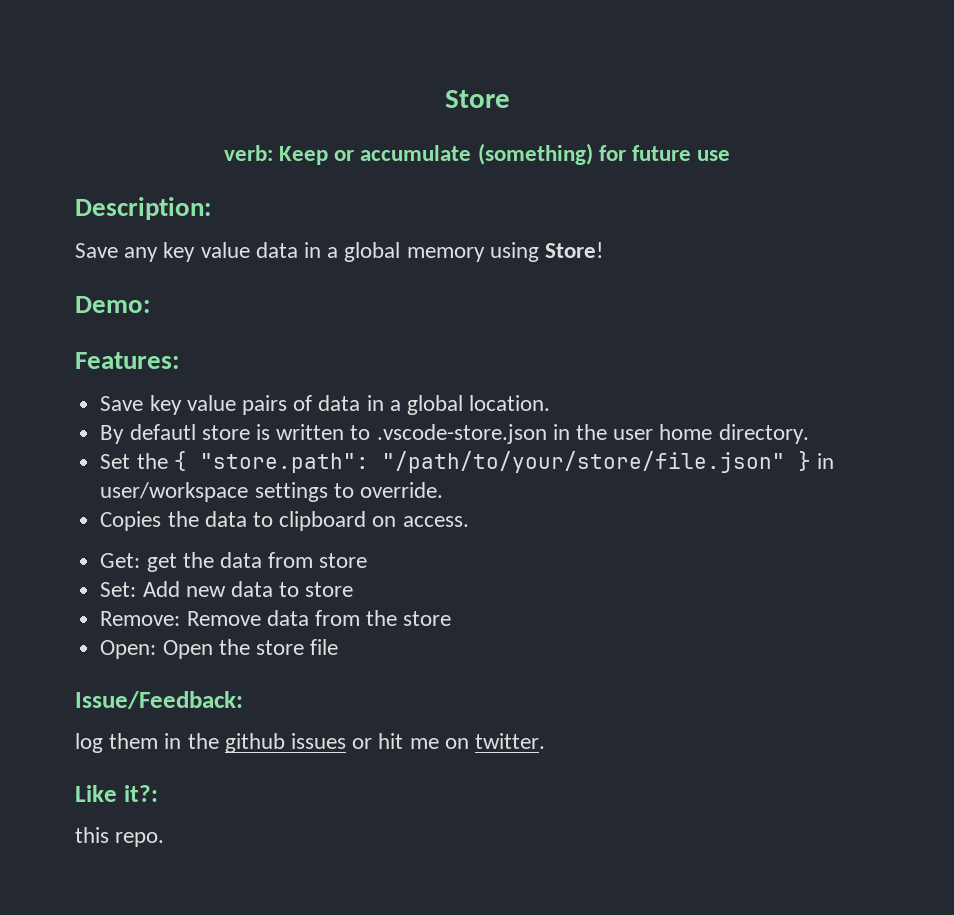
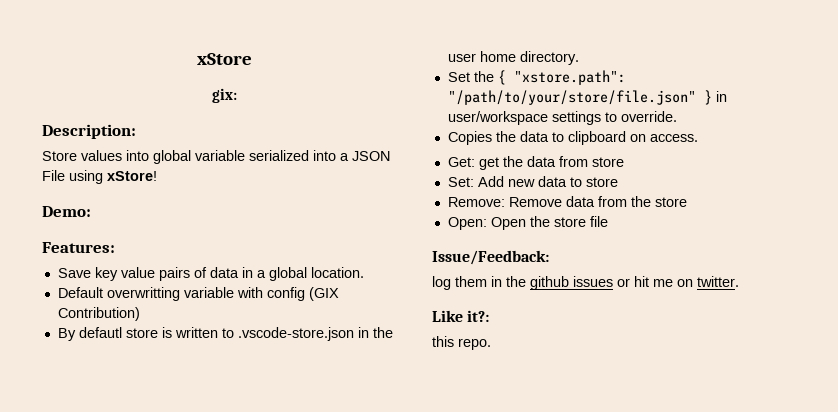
[444,90,510,108] [223,143,731,165] [75,197,211,220] [75,242,604,262] Store // verb: Keep or accumulate (something) for future use // Description: // Save any key value data in a global memory using Store! -> [196,53,252,65] [211,88,237,103] [42,124,136,139] [42,150,390,164] [42,170,157,184] xStore // gix: // Description: // Store values into global variable serialized into a JSON File using xStore!
(551, 403) none -> [57,287,339,301] [57,307,140,321] // Default overwritting variable with config (GIX Contribution)
[199,453,369,473] "store.path": -> [513,70,626,85] "xstore.path":

